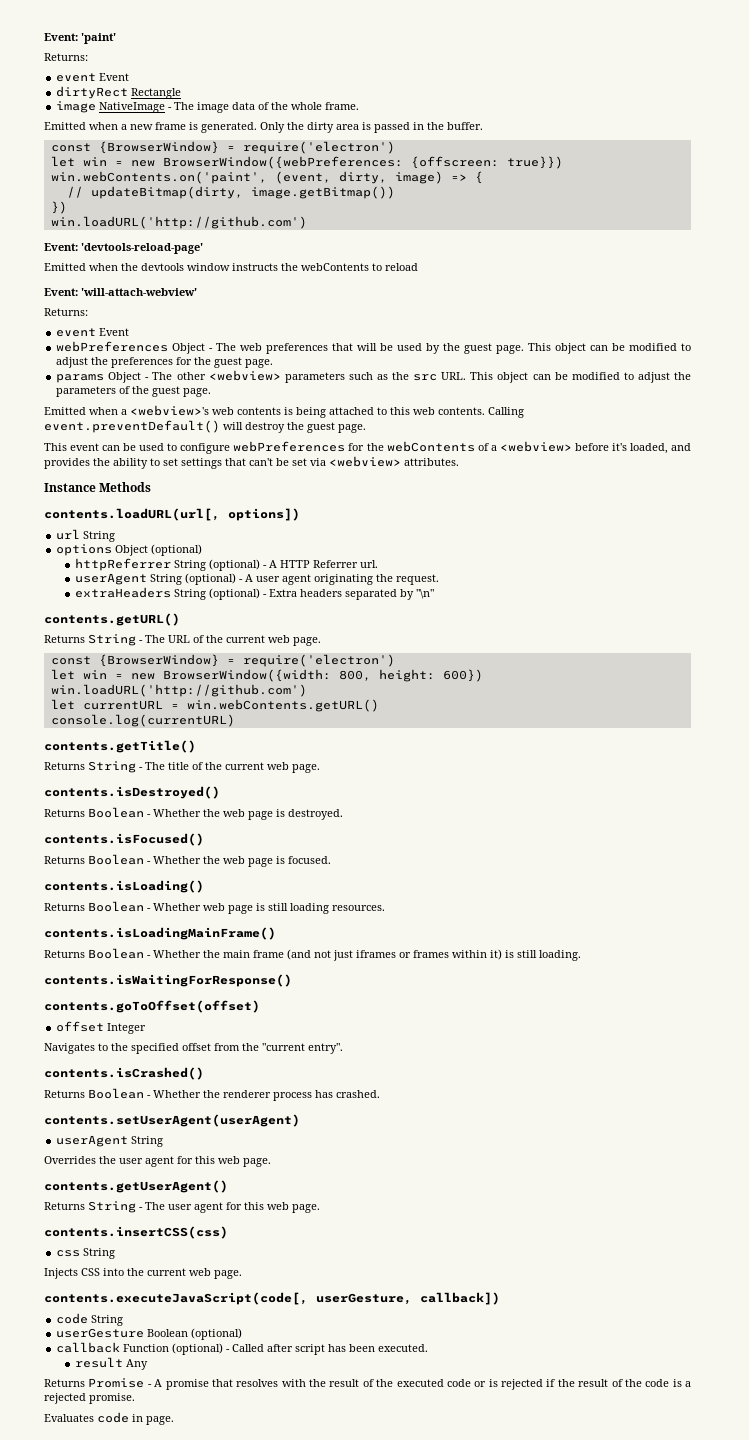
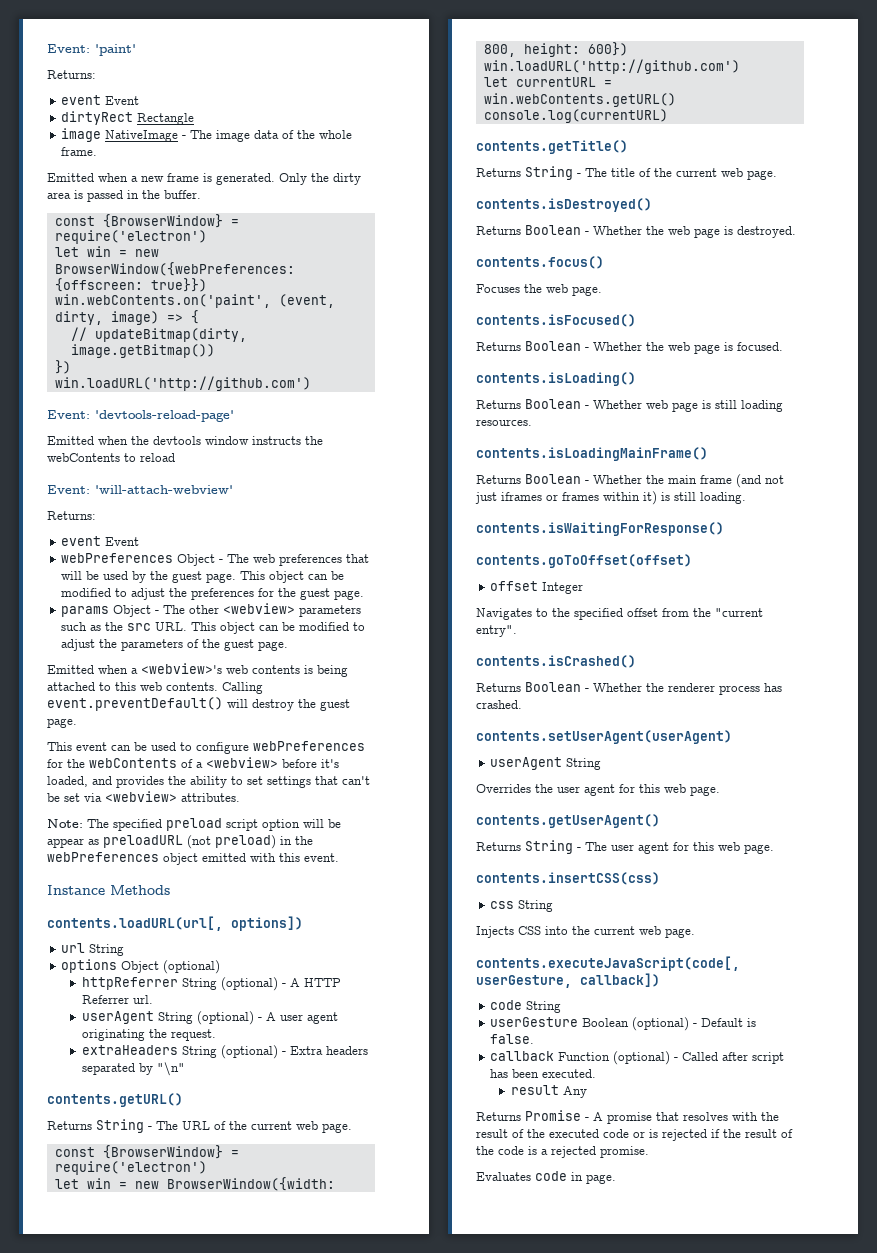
(459, 462) none -> [47,818,341,831] [47,835,313,849] [47,852,339,865] // Note: The specified preload script option will be appear as preloadURL (not preload) in the webPreferences object emitted with this event.
(343, 814) none -> [476,256,604,269] [476,284,602,296] // contents.focus() // Focuses the web page.
(243, 1334) none -> [693,1018,757,1027] [490,1034,535,1044] - Default is false.

